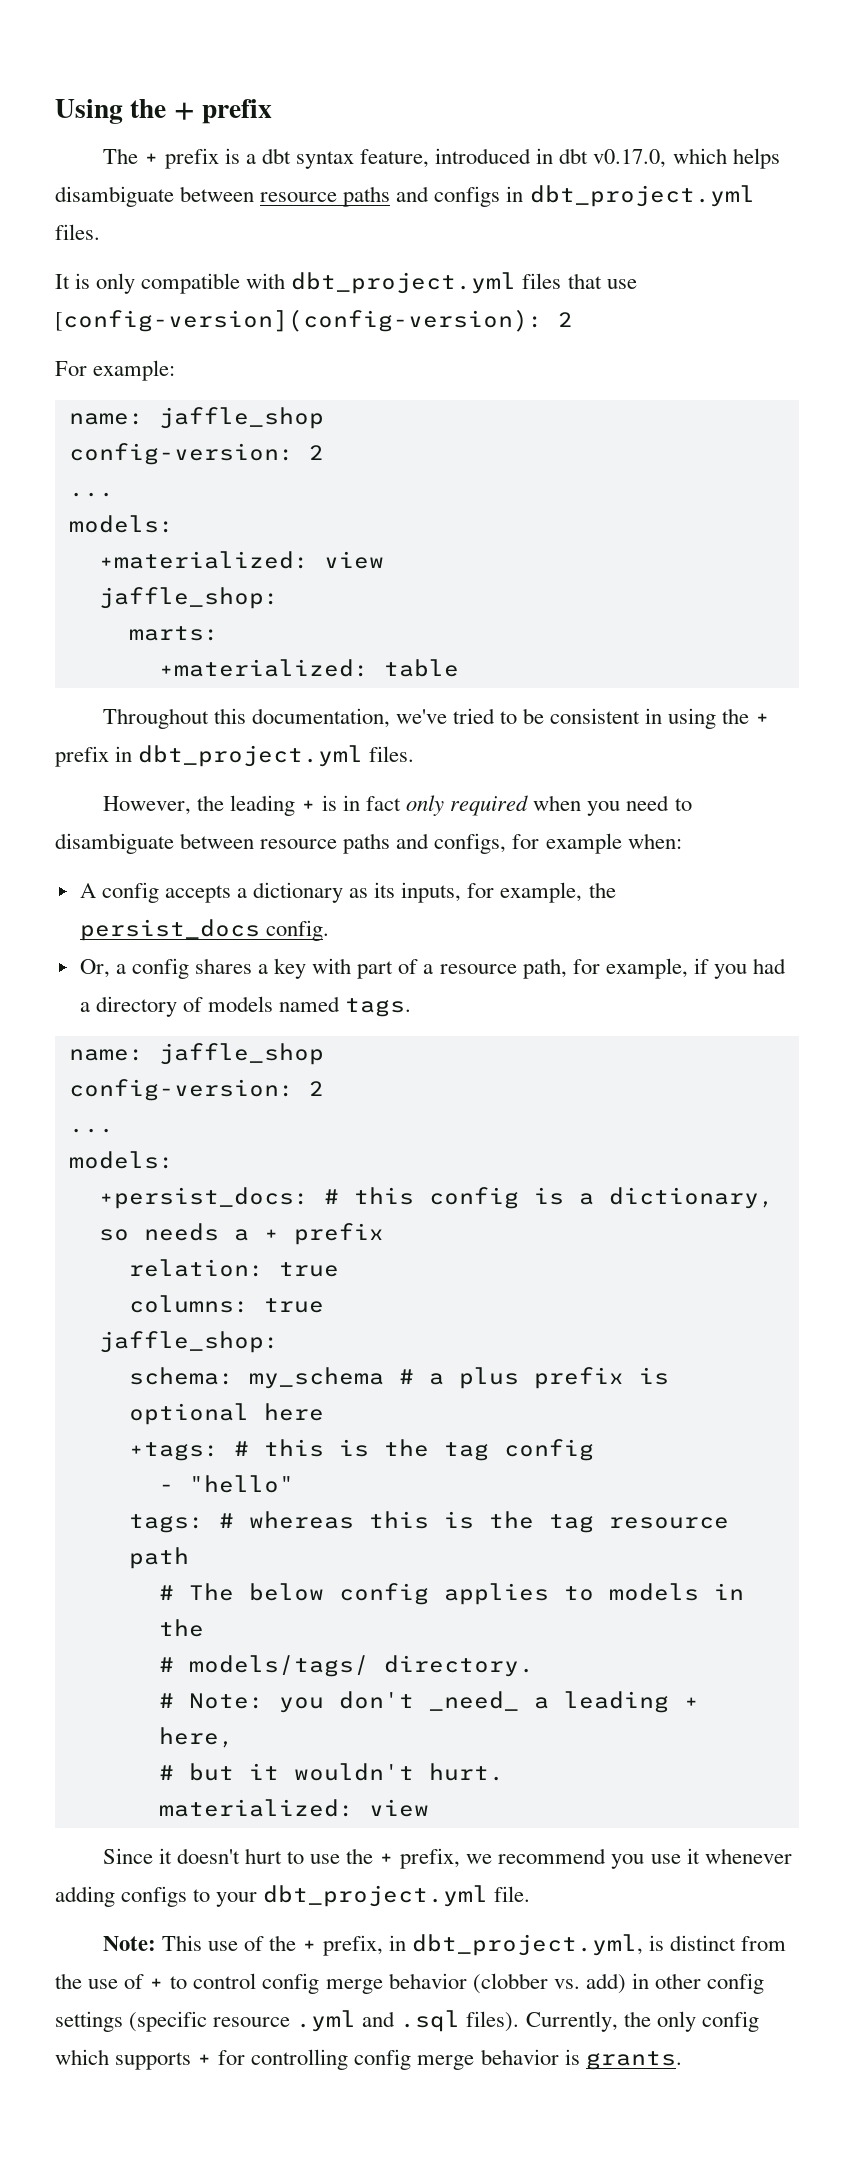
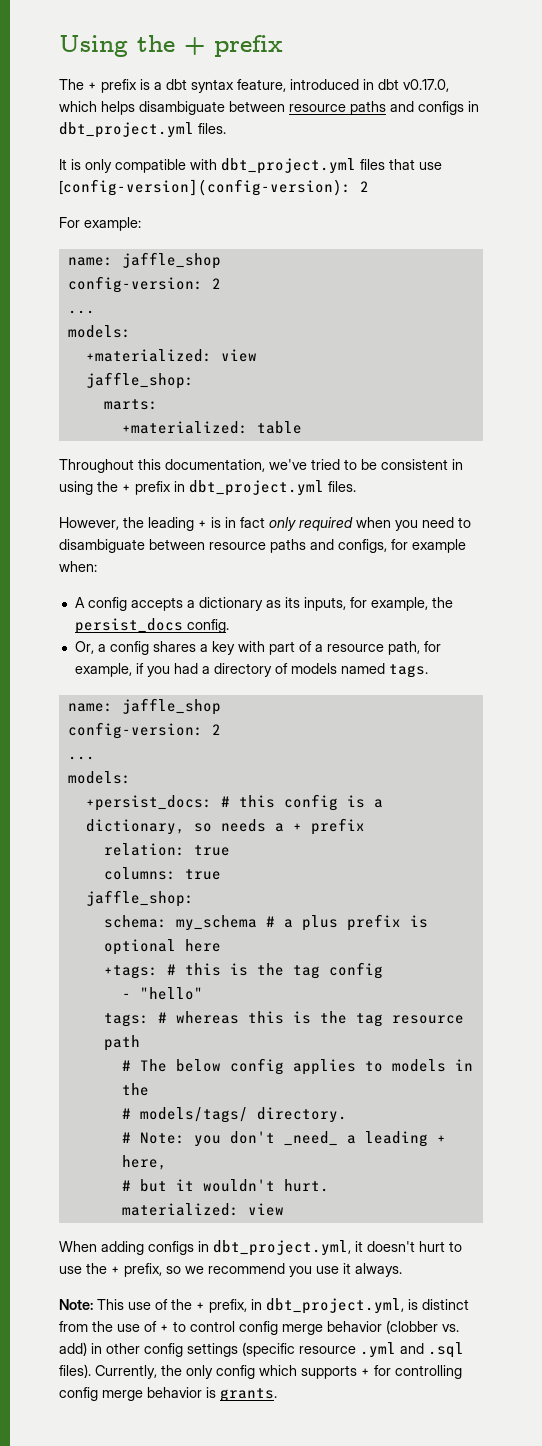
[102,1848,153,1864] Since -> [59,1240,351,1256] When adding configs in dbt_project.yml,
(461, 1858) none -> [166,1266,181,1274] so
[704,1848,792,1864] [55,1885,531,1907] whenever adding configs to your dbt_project.yml file. -> [355,1263,402,1277] always.

